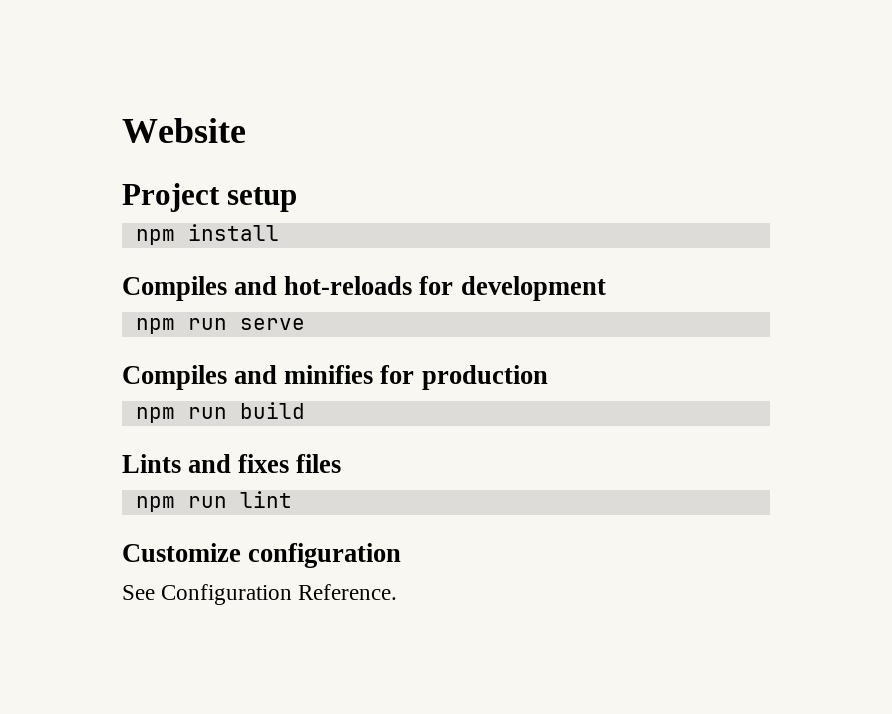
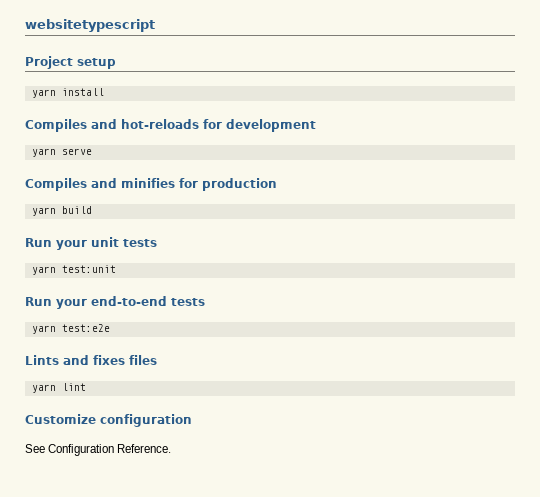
[122,118,246,143] Website -> [25,19,155,32] websitetypescript
[135,229,175,245] npm -> [31,89,56,98] yarn
[135,318,227,334] npm run -> [31,148,56,157] yarn
[135,407,227,423] npm run -> [31,207,56,216] yarn
(305, 410) none -> [25,237,157,250] [31,265,116,275] [25,296,205,309] [31,324,110,334] // Run your unit tests // yarn test:unit // Run your end-to-end tests // yarn test:e2e
[135,496,227,512] npm run -> [31,384,56,393] yarn

